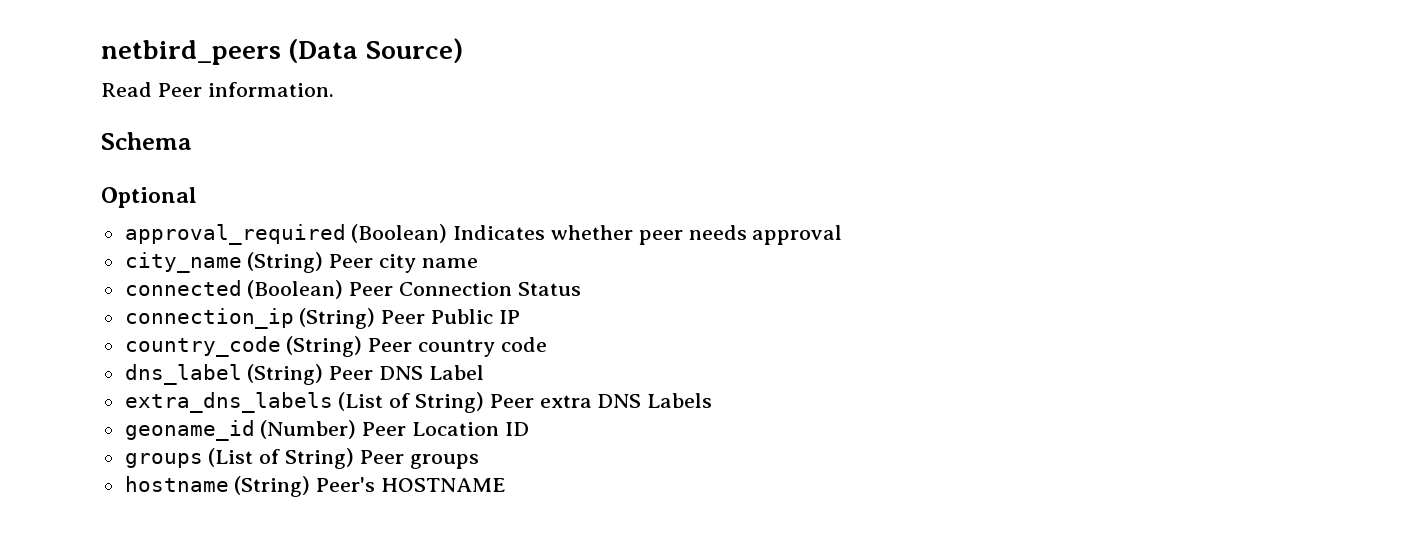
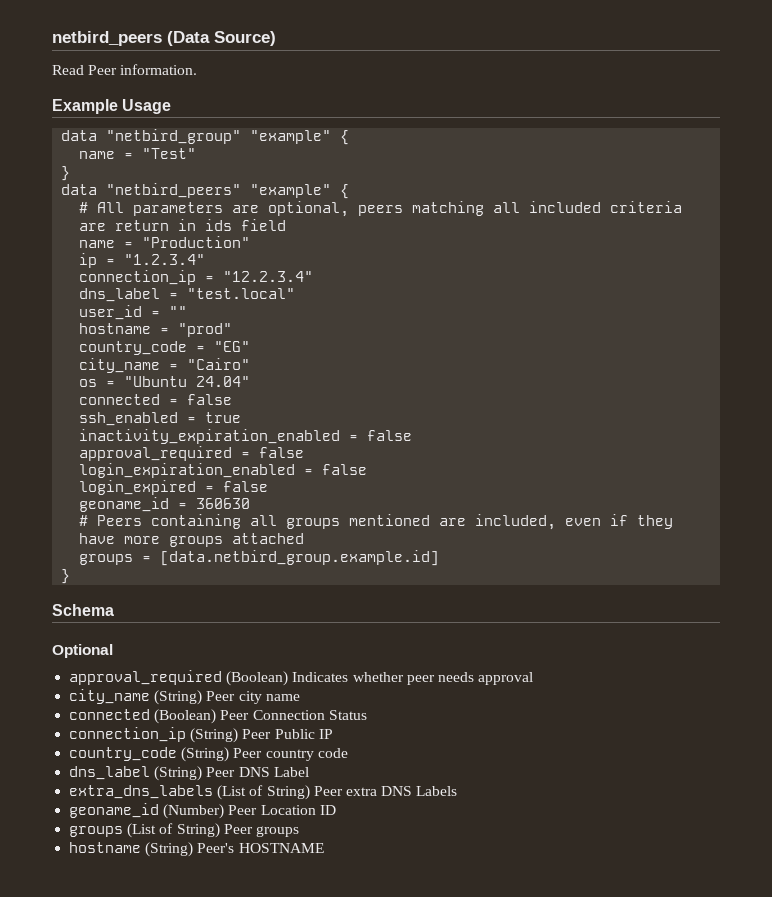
(334, 89) none -> [52,99,172,114] [61,129,350,145] [79,148,197,159] [61,166,71,181] [61,183,350,199] [79,201,683,217] [79,219,287,231] [79,236,251,248] [79,253,206,268] [79,270,314,285] [79,288,296,302] [79,305,188,320] [79,323,233,337] [79,341,251,355] [79,358,251,373] [79,376,251,387] [79,394,233,405] [79,412,242,426] [79,429,413,444] [79,446,305,461] [79,463,368,478] [79,480,269,495] [79,497,251,512] [79,514,674,530] [79,533,305,547] [79,550,440,566] [61,569,71,584] // Example Usage // data "netbird_group" "example" { // name = "Test" // } // data "netbird_peers" "example" { // # All parameters are optional, peers matching all included criteria are return in ids field // name = "Production" // ip = "1.2.3.4" // connection_ip = "12.2.3.4" // dns_label = "test.local" // user_id = "" // hostname = "prod" // country_code = "EG" // city_name = "Cairo" // os = "Ubuntu 24.04" // connected = false // ssh_enabled = true // inactivity_expiration_enabled = false // approval_required = false // login_expiration_enabled = false // login_expired = false // geoname_id = 360630 // # Peers containing all groups mentioned are included, even if they have more groups attached // groups = [data.netbird_group.example.id] // }

